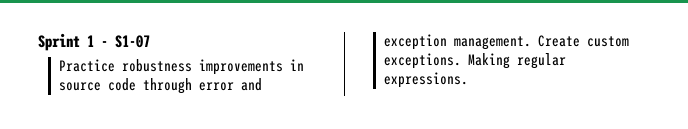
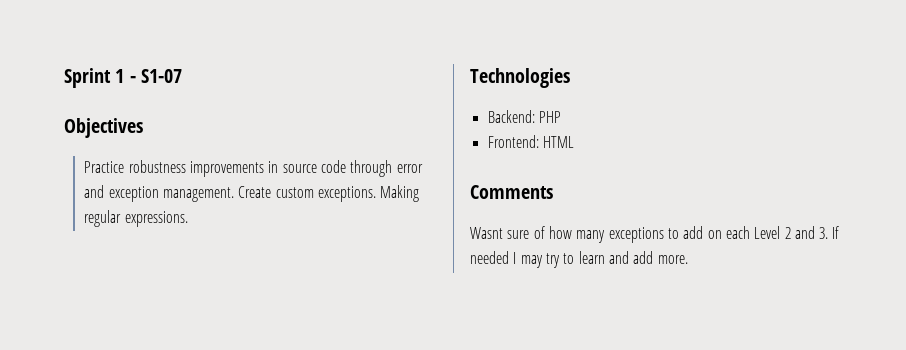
(150, 41) none -> [64,118,143,138] // Objectives
(468, 80) none -> [470,68,570,88] [487,110,561,123] [487,135,574,148] [470,185,553,199] [470,226,840,243] [470,251,688,268] // Technologies // Backend: PHP // Frontend: HTML // Comments // Wasnt sure of how many exceptions to add on each Level 2 and 3. If needed I may try to learn and add more.

